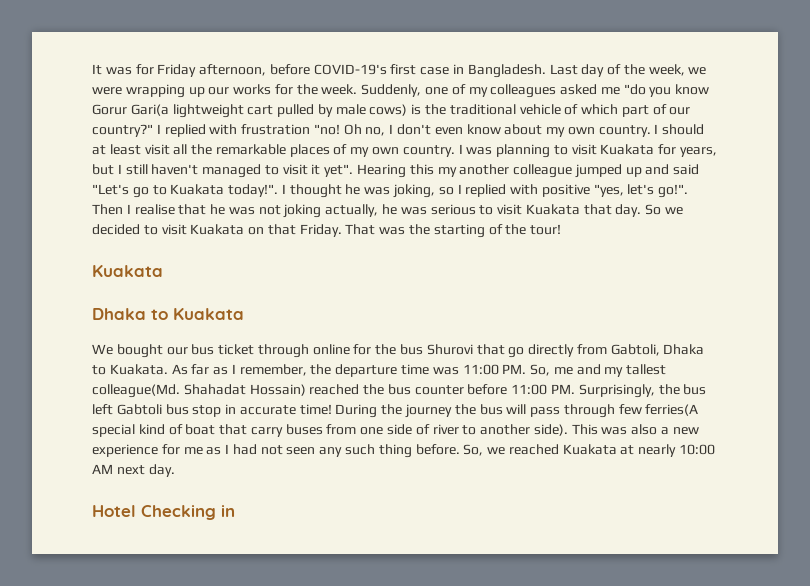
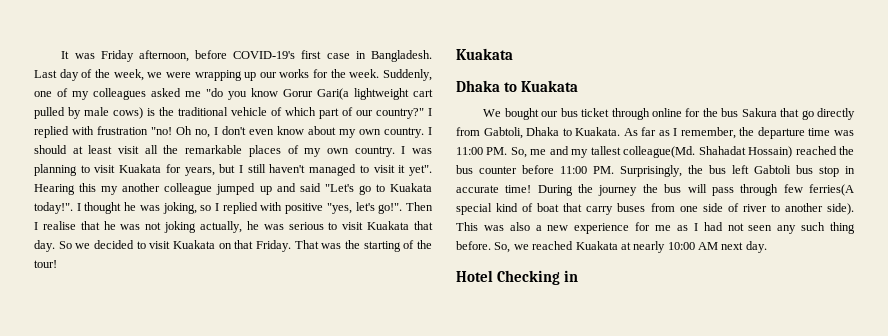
[135,64,154,75] for -> (95, 56) none
[426,344,473,355] Shurovi -> [741,108,777,117] Sakura

